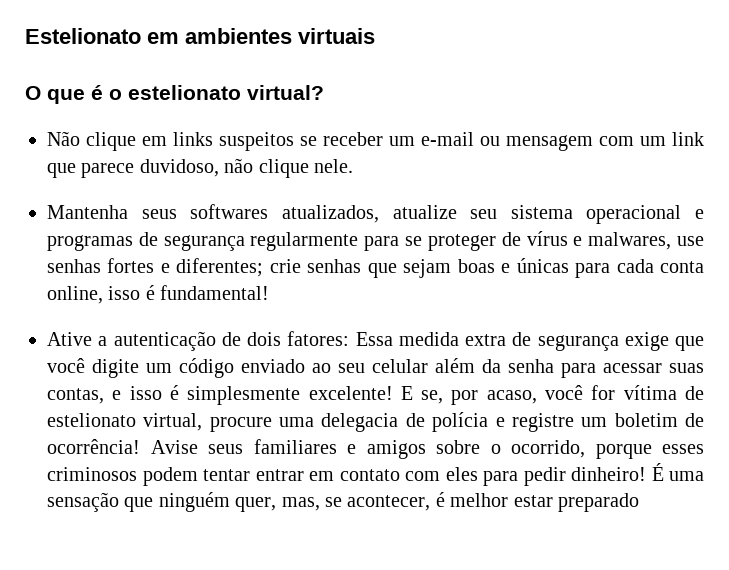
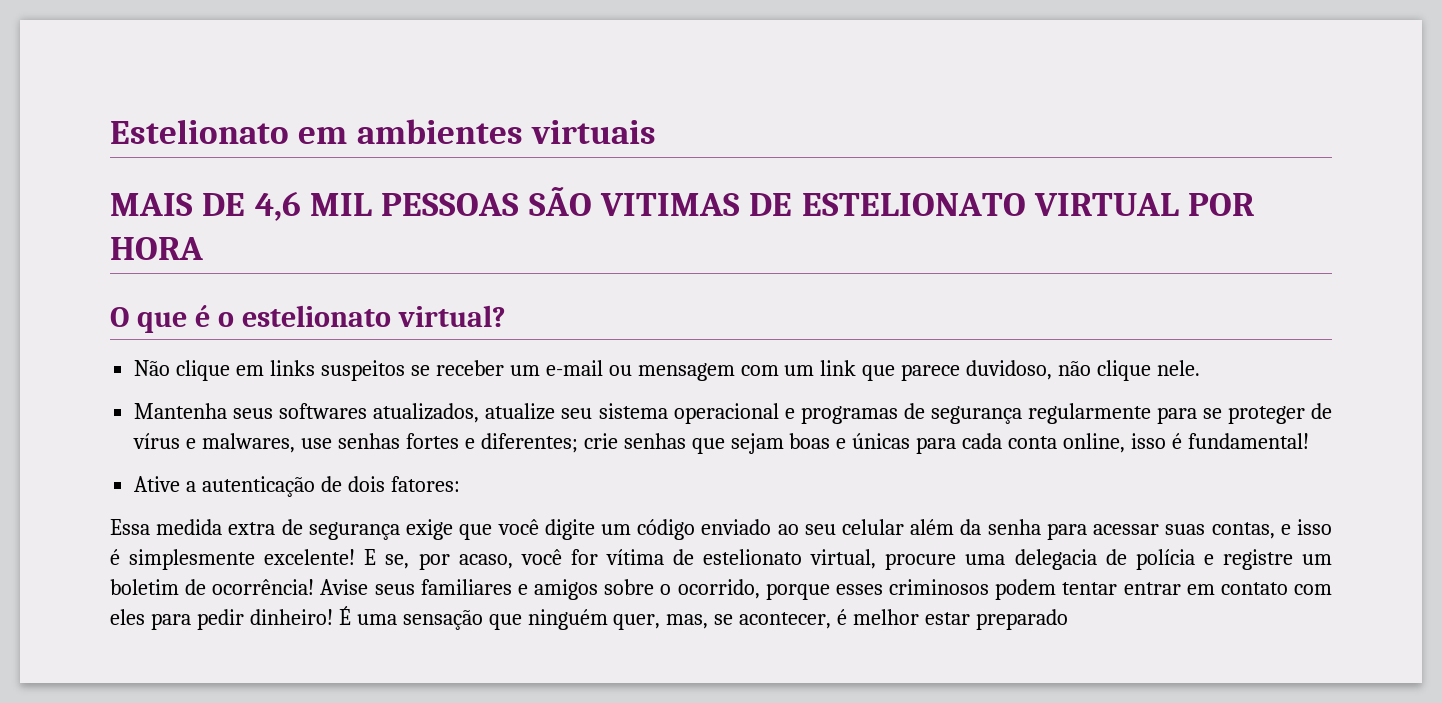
(375, 36) none -> [110,187,1256,221] [110,237,203,260] // MAIS DE 4,6 MIL PESSOAS SÃO VITIMAS DE ESTELIONATO VIRTUAL POR HORA
(350, 338) none -> (460, 484) //

